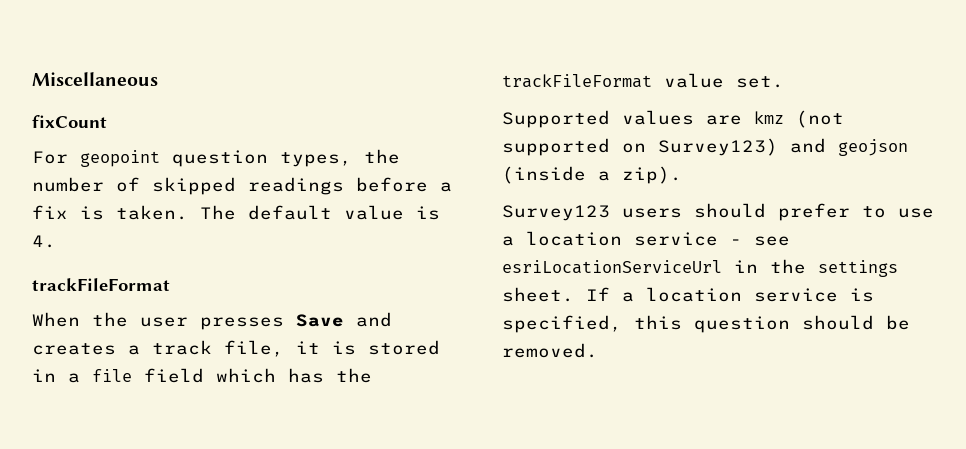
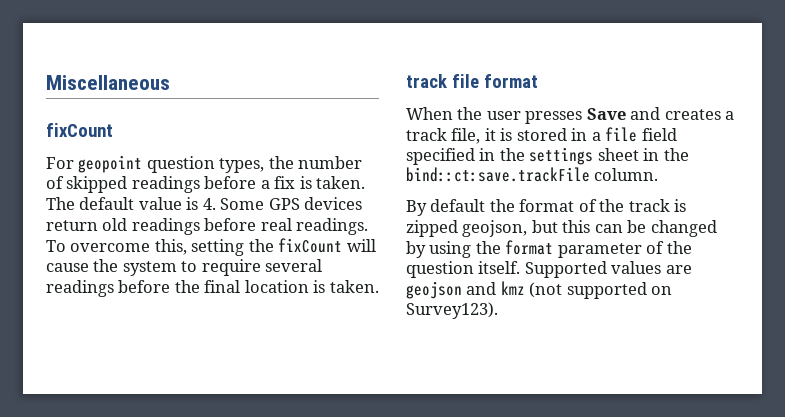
[32,278,170,291] // trackFileFormat -> [220,197,363,210] [46,218,369,235] [46,238,376,256] [46,259,323,276] [46,280,379,297] [406,74,538,88] Some GPS devices return old readings before real readings. To overcome this, setting the fixCount will cause the system to require several readings before the final location is taken. // track file format
[216,368,372,383] [502,73,784,88] which has the trackFileFormat value set. // -> [406,147,689,165] [406,167,659,182] [406,199,687,216] [406,220,717,237] [406,240,692,258] [406,261,521,278] specified in the settings sheet in the bind::ct:save.trackFile column. // By default the format of the track is zipped geojson, but this can be changed by using the format parameter of the question itself.
(742, 120) none -> [406,281,497,299] geojson and
[658,138,908,156] [502,166,682,184] [502,203,934,221] [502,231,790,246] [502,259,898,277] [502,287,874,302] [502,315,910,333] [502,343,598,358] Survey123) and geojson (inside a zip). // Survey123 users should prefer to use a location service - see esriLocationServiceUrl in the settings sheet. If a location service is specified, this question should be removed. -> [406,302,498,319] Survey123).

